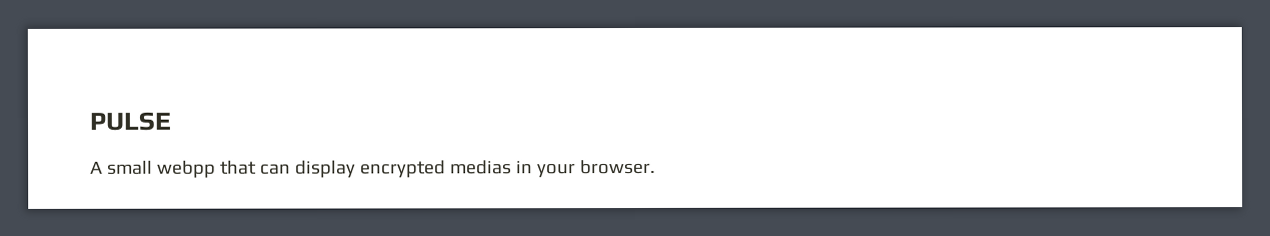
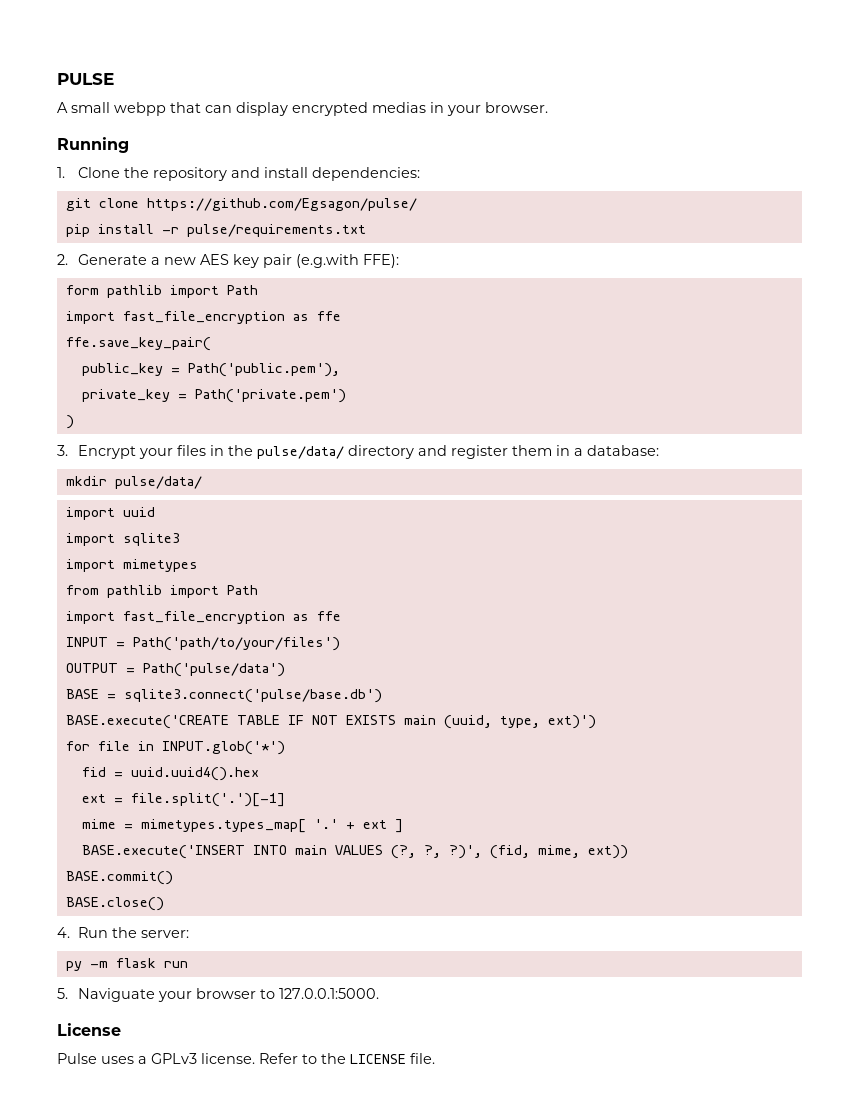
(656, 167) none -> [57,137,129,153] [57,167,420,181] [65,198,417,211] [65,224,366,237] [57,254,399,268] [65,285,258,298] [65,311,341,324] [65,337,211,351] [81,363,340,377] [81,389,346,403] [65,415,74,429] [57,445,659,459] [65,476,202,489] [65,507,155,520] [65,533,180,546] [65,559,198,572] [65,585,258,598] [65,611,341,624] [65,637,340,651] [65,663,285,677] [65,689,382,703] [65,715,596,729] [65,741,285,755] [81,767,259,781] [81,793,285,807] [81,819,403,833] [81,845,628,859] [65,871,173,885] [65,897,164,911] [57,927,189,938] [65,958,188,971] [57,988,379,1002] [57,1023,121,1036] [57,1053,435,1064] // Running // 1. Clone the repository and install dependencies: // git clone https://github.com/Egsagon/pulse/ // pip install -r pulse/requirements.txt // 2. Generate a new AES key pair (e.g.with FFE): // form pathlib import Path // import fast_file_encryption as ffe // ffe.save_key_pair( // public_key = Path('public.pem'), // private_key = Path('private.pem') // ) // 3. Encrypt your files in the pulse/data/ directory and register them in a database: // mkdir pulse/data/ // import uuid // import sqlite3 // import mimetypes // from pathlib import Path // import fast_file_encryption as ffe // INPUT = Path('path/to/your/files') // OUTPUT = Path('pulse/data') // BASE = sqlite3.connect('pulse/base.db') // BASE.execute('CREATE TABLE IF NOT EXISTS main (uuid, type, ext)') // for file in INPUT.glob('*') // fid = uuid.uuid4().hex // ext = file.split('.')[-1] // mime = mimetypes.types_map[ '.' + ext ] // BASE.execute('INSERT INTO main VALUES (?, ?, ?)', (fid, mime, ext)) // BASE.commit() // BASE.close() // 4. Run the server: // py -m flask run // 5. Naviguate your browser to 127.0.0.1:5000. // License // Pulse uses a GPLv3 license. Refer to the LICENSE file.

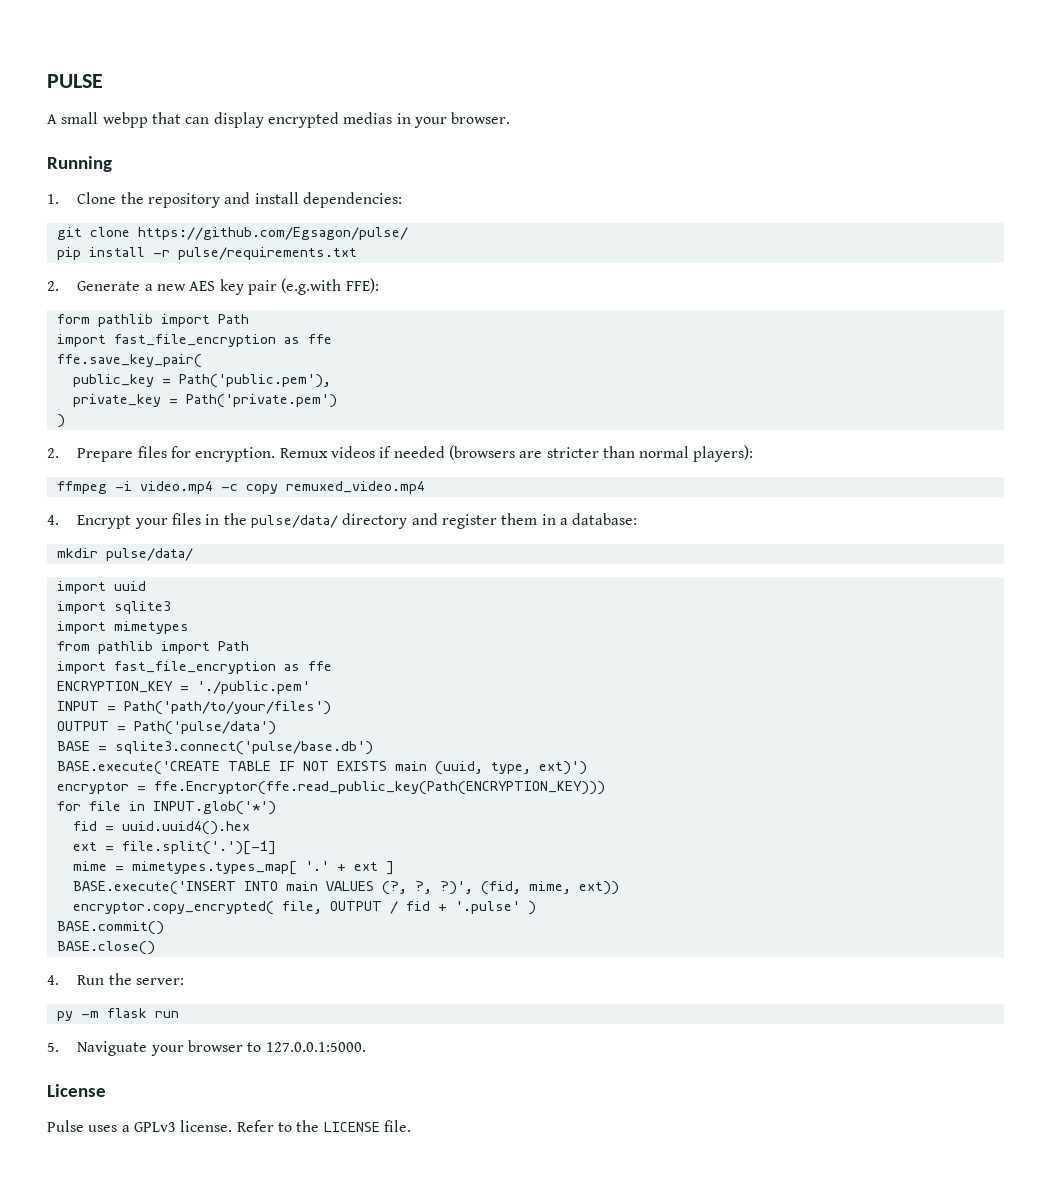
[57,445,68,456] 3. -> [47,445,754,462] [56,481,425,494] [47,515,59,525] 2. Prepare files for encryption. Remux videos if needed (browsers are stricter than normal players): // ffmpeg -i video.mp4 -c copy remuxed_video.mp4 // 4.
(341, 616) none -> [56,681,310,694] // ENCRYPTION_KEY = './public.pem'
(596, 722) none -> [56,781,605,795] // encryptor = ffe.Encryptor(ffe.read_public_key(Path(ENCRYPTION_KEY)))
(628, 852) none -> [72,901,536,915] // encryptor.copy_encrypted( file, OUTPUT / fid + '.pulse' )

